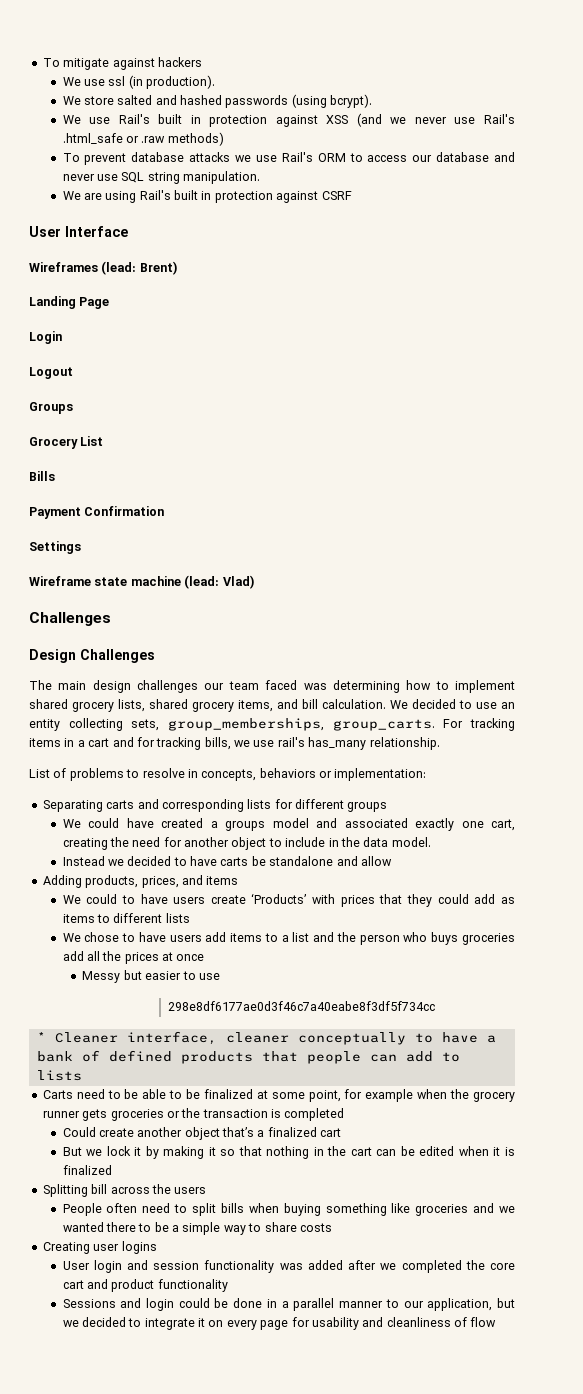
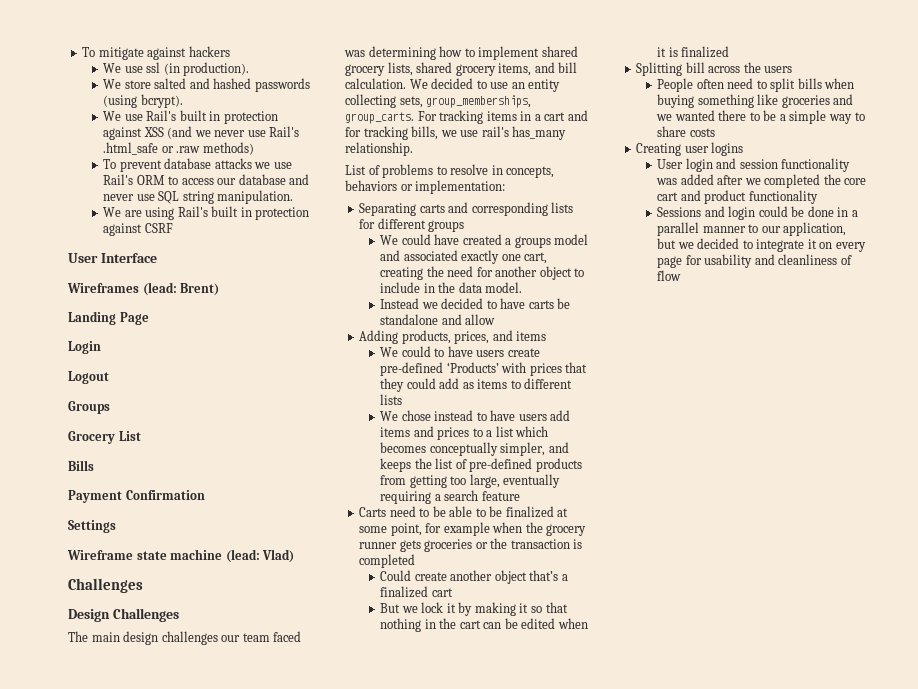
(246, 899) none -> [380,362,444,376] pre-defined
(120, 937) none -> [434,410,474,421] instead
(263, 937) none -> [413,426,470,440] and prices
[313,932,516,945] [62,951,205,964] [82,970,220,983] [167,1001,435,1011] [36,1031,496,1045] [36,1050,460,1064] [36,1070,82,1081] and the person who buys groceries add all the prices at once // Messy but easier to use // 298e8df6177ae0d3f46c7a40eabe8f3df5f734cc // * Cleaner interface, cleaner conceptually to have a bank of defined products that people can add to lists -> [515,426,549,437] [380,442,569,456] [380,458,582,472] [380,474,561,488] [380,490,520,504] which becomes conceptually simpler, and keeps the list of pre-defined products from getting too large, eventually requiring a search feature

